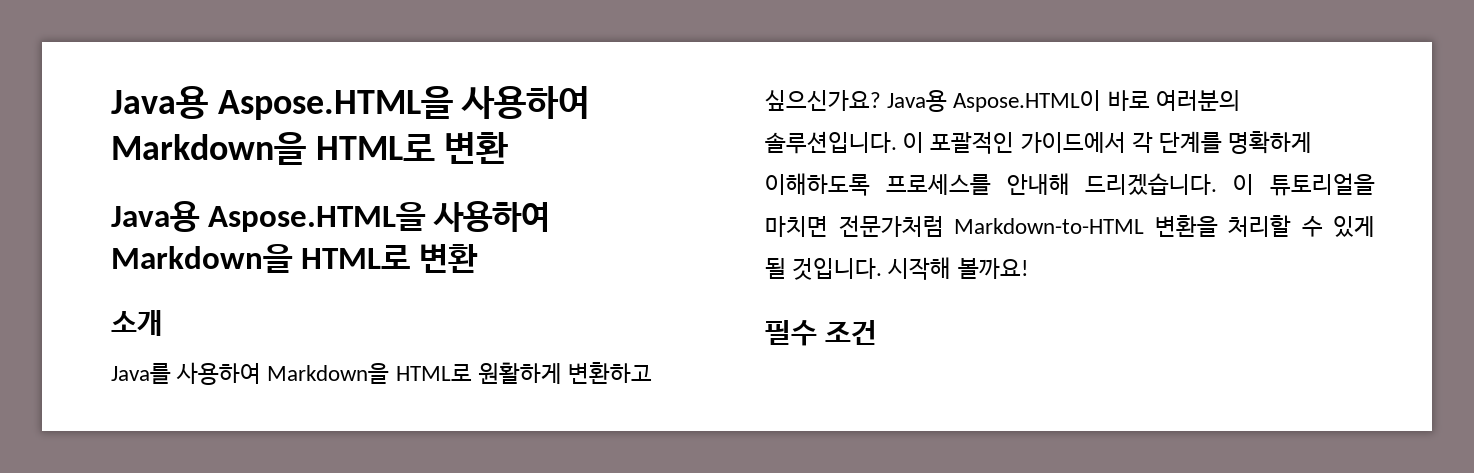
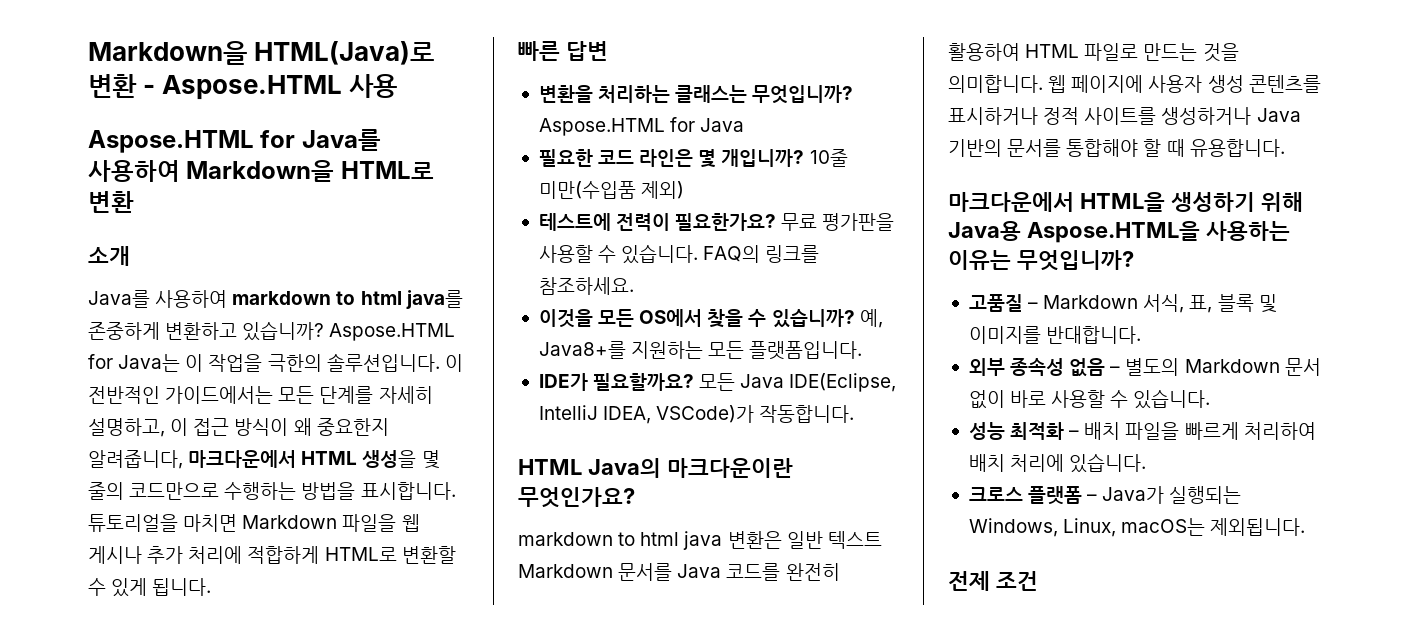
[111,86,591,120] [111,132,509,165] [111,201,426,232] Java용 Aspose.HTML을 사용하여 Markdown을 HTML로 변환 // Java용 Aspose.HTML을 -> [88,41,435,65] [88,74,398,100] [88,129,381,153] Markdown을 HTML(Java)로 변환 - Aspose.HTML 사용 // Aspose.HTML for Java를
[267,362,653,384] [765,90,1240,112] [765,131,1313,154] [765,173,1375,196] [765,215,1375,237] [765,257,1028,280] [765,320,817,346] Markdown을 HTML로 원활하게 변환하고 싶으신가요? Java용 Aspose.HTML이 바로 여러분의 솔루션입니다. 이 포괄적인 가이드에서 각 단계를 명확하게 이해하도록 프로세스를 안내해 드리겠습니다. 이 튜토리얼을 마치면 전문가처럼 Markdown-to-HTML 변환을 처리할 수 있게 될 것입니다. 시작해 볼까요! // 필수 -> [232,290,463,309] [88,321,456,341] [88,353,463,372] [88,386,433,404] [88,418,389,437] [88,450,440,469] [88,482,456,500] [88,514,420,532] [88,546,456,564] [88,578,212,597] [518,41,608,61] [538,85,854,104] [538,117,745,136] [538,149,848,168] [538,181,685,199] [538,213,895,231] [538,244,820,264] [538,277,634,295] [538,309,883,328] [538,341,863,360] [538,373,897,392] [538,405,855,424] [518,458,793,478] [518,487,635,508] [518,531,882,550] [518,563,840,581] [948,43,1239,62] [948,75,1321,93] [948,107,1301,125] [948,139,1285,157] [948,192,1303,212] [948,221,1290,243] [948,250,1134,271] [968,294,1277,313] [968,326,1142,344] [968,358,1321,377] [968,389,1211,409] [968,422,1316,440] [968,453,1147,473] [968,486,1242,505] [968,518,1306,537] [948,571,990,591] markdown to html java를 존중하게 변환하고 있습니까? Aspose.HTML for Java는 이 작업을 극한의 솔루션입니다. 이 전반적인 가이드에서는 모든 단계를 자세히 설명하고, 이 접근 방식이 왜 중요한지 알려줍니다, 마크다운에서 HTML 생성을 몇 줄의 코드만으로 수행하는 방법을 표시합니다. 튜토리얼을 마치면 Markdown 파일을 웹 게시나 추가 처리에 적합하게 HTML로 변환할 수 있게 됩니다. // 빠른 답변 // 변환을 처리하는 클래스는 무엇입니까? Aspose.HTML for Java // 필요한 코드 라인은 몇 개입니까? 10줄 미만(수입품 제외) // 테스트에 전력이 필요한가요? 무료 평가판을 사용할 수 있습니다. FAQ의 링크를 참조하세요. // 이것을 모든 OS에서 찾을 수 있습니까? 예, Java8+를 지원하는 모든 플랫폼입니다. // IDE가 필요할까요? 모든 Java IDE(Eclipse, IntelliJ IDEA, VSCode)가 작동합니다. // HTML Java의 마크다운이란 무엇인가요? // markdown to html java 변환은 일반 텍스트 Markdown 문서를 Java 코드를 완전히 활용하여 HTML 파일로 만드는 것을 의미합니다. 웹 페이지에 사용자 생성 콘텐츠를 표시하거나 정적 사이트를 생성하거나 Java 기반의 문서를 통합해야 할 때 유용합니다. // 마크다운에서 HTML을 생성하기 위해 Java용 Aspose.HTML을 사용하는 이유는 무엇입니까? // 고품질 – Markdown 서식, 표, 블록 및 이미지를 반대합니다. // 외부 종속성 없음 – 별도의 Markdown 문서 없이 바로 사용할 수 있습니다. // 성능 최적화 – 배치 파일을 빠르게 처리하여 배치 처리에 있습니다. // 크로스 플랫폼 – Java가 실행되는 Windows, Linux, macOS는 제외됩니다. // 전제

